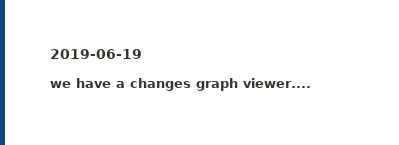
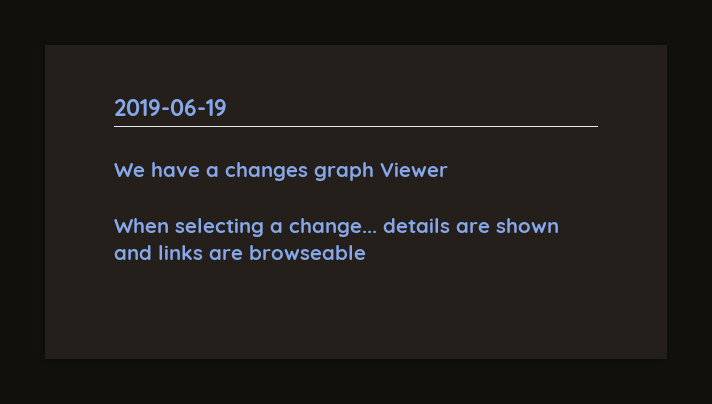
[50,81,71,88] we -> [114,163,145,177] We
[243,78,311,88] viewer.... -> [380,162,448,177] [114,218,559,237] [114,245,366,260] Viewer // When selecting a change... details are shown and links are browseable

